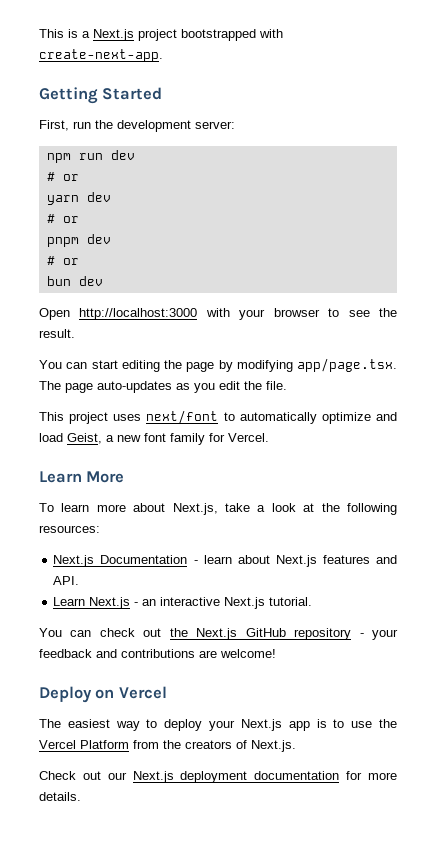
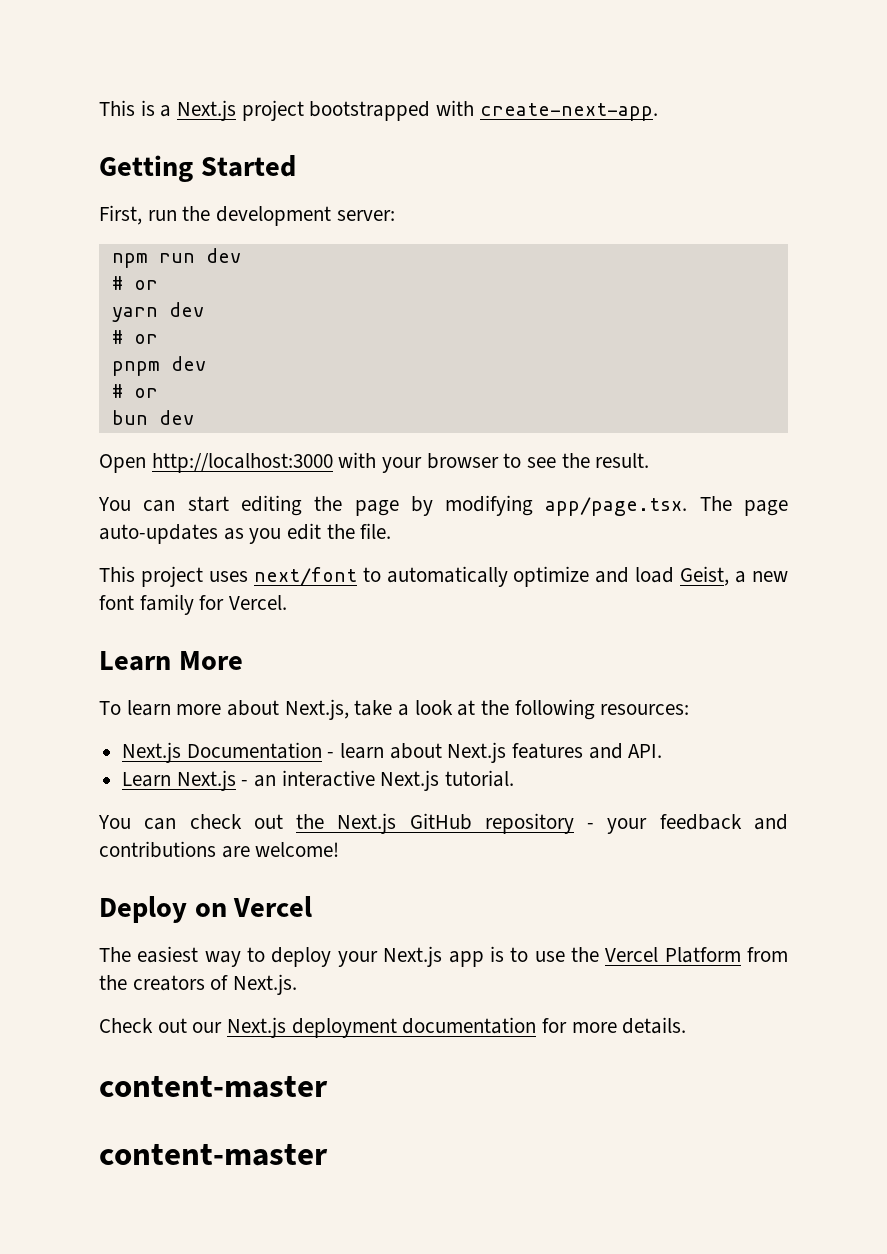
(81, 796) none -> [99,1075,328,1098] [99,1143,328,1166] // content-master // content-master

